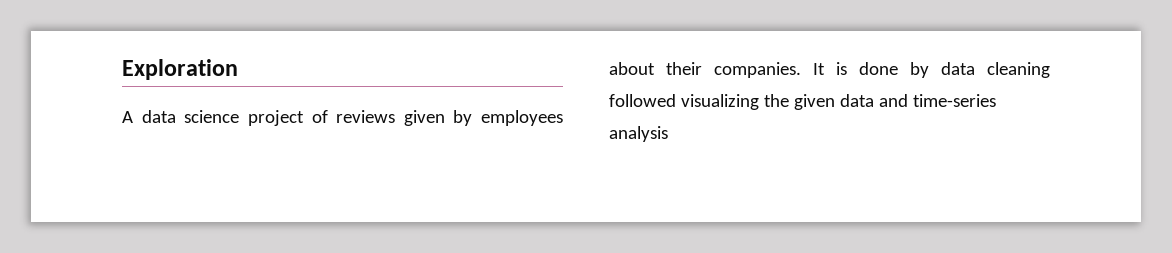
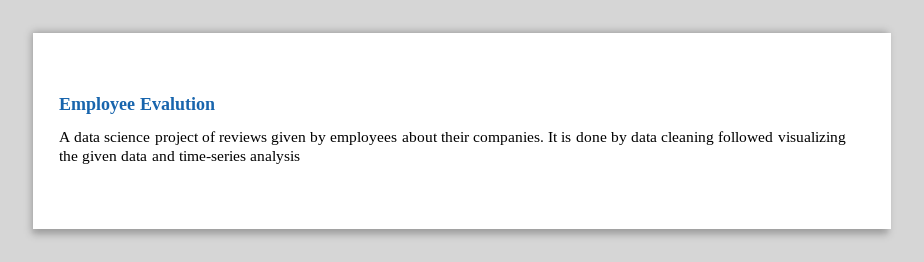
[122,59,238,80] Exploration -> [59,97,215,114] Employee Evalution

